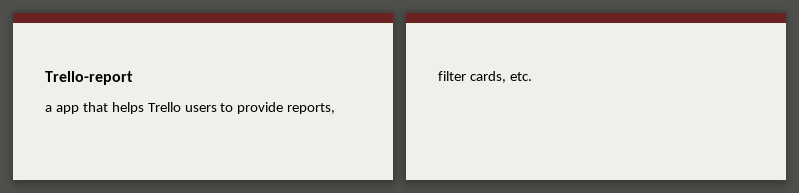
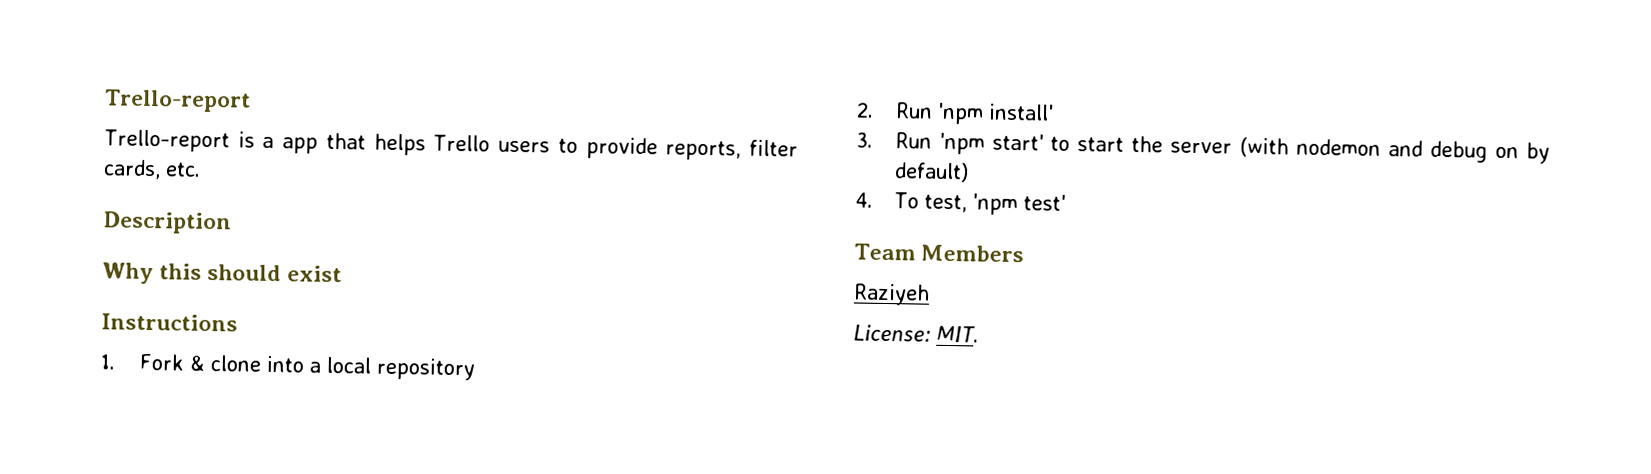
(133, 78) none -> [104,129,255,153] Trello-report is
(532, 76) none -> [102,211,232,235] [102,262,342,285] [101,313,238,332] [100,353,475,381] [856,102,1054,125] [856,132,1551,164] [893,161,969,183] [855,192,1066,216] [854,243,1025,263] [853,283,930,306] [853,324,979,343] // Description // Why this should exist // Instructions // 1. Fork & clone into a local repository // 2. Run 'npm install' // 3. Run 'npm start' to start the server (with nodemon and debug on by default) // 4. To test, 'npm test' // Team Members // Raziyeh // License: MIT.

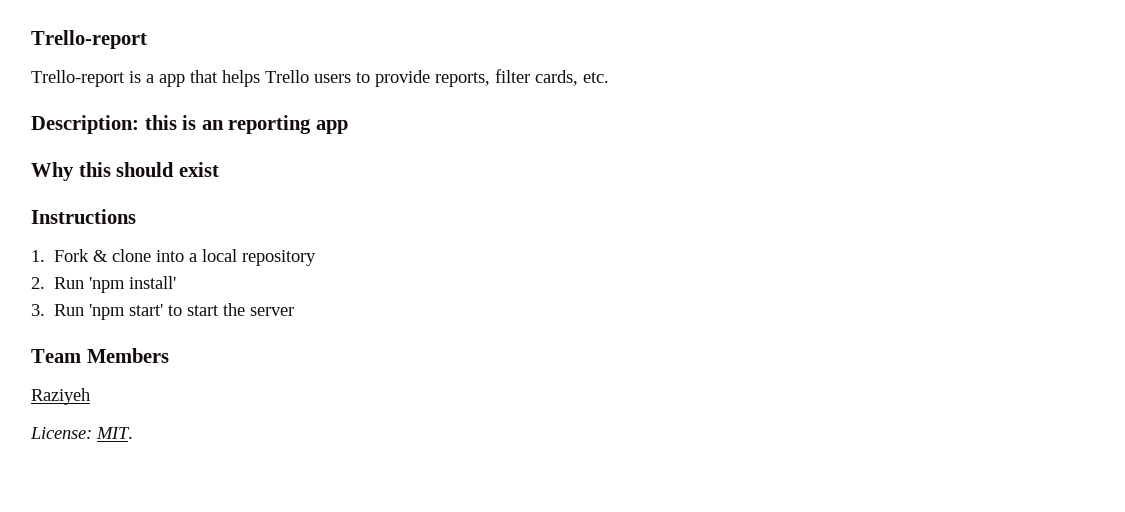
[102,211,232,235] Description -> [31,115,348,134] Description: this is an reporting app
[1239,136,1551,164] [893,161,969,183] [855,192,1066,216] (with nodemon and debug on by default) // 4. To test, 'npm test' -> (295, 311) none

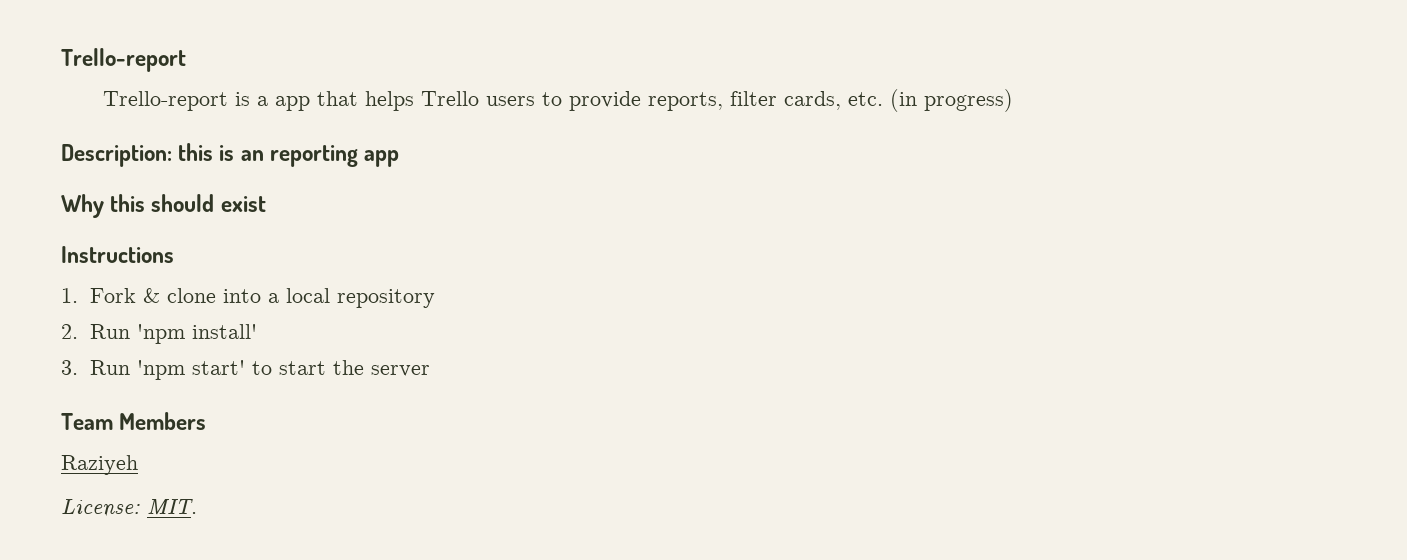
(609, 77) none -> [890,89,1014,112] (in progress)

